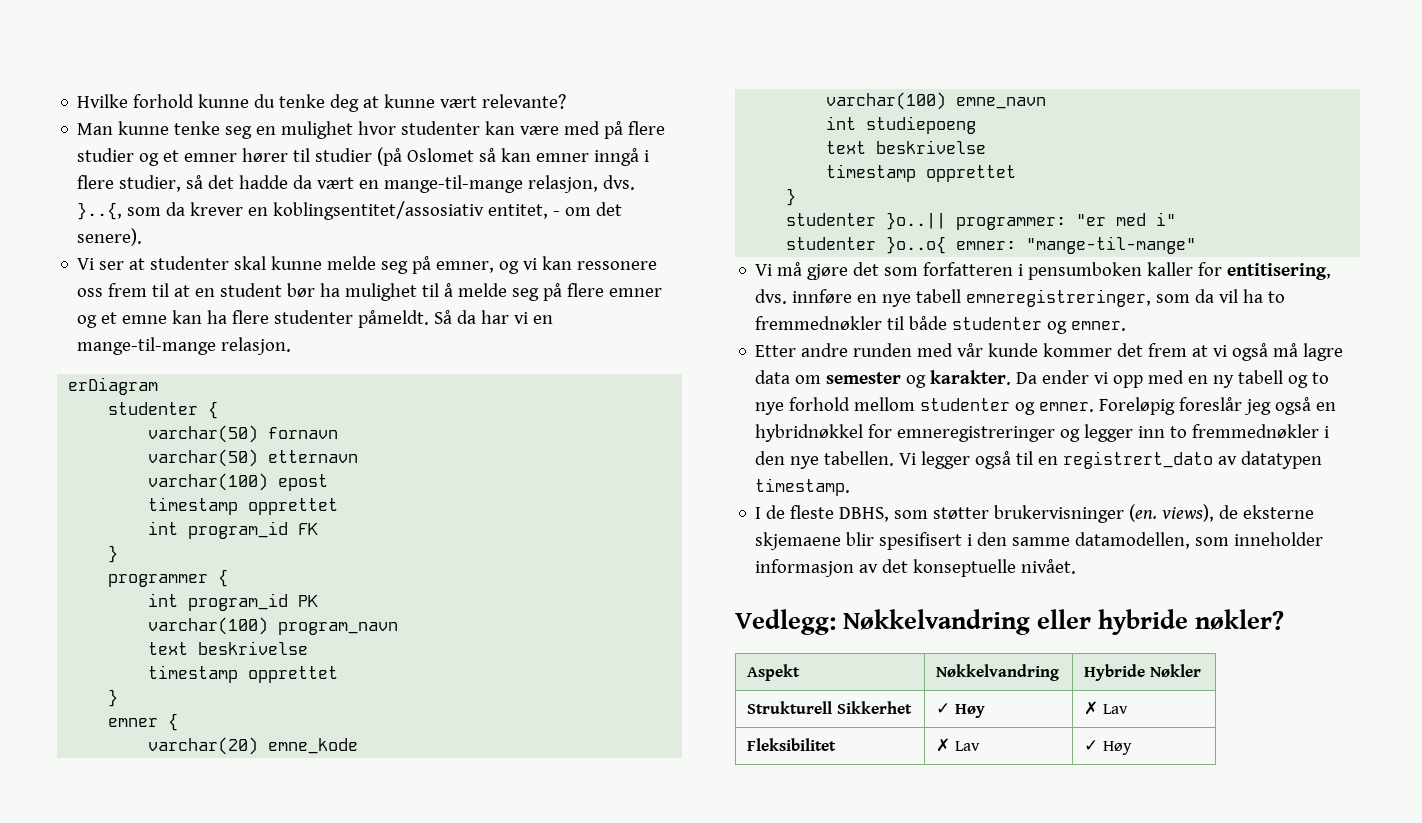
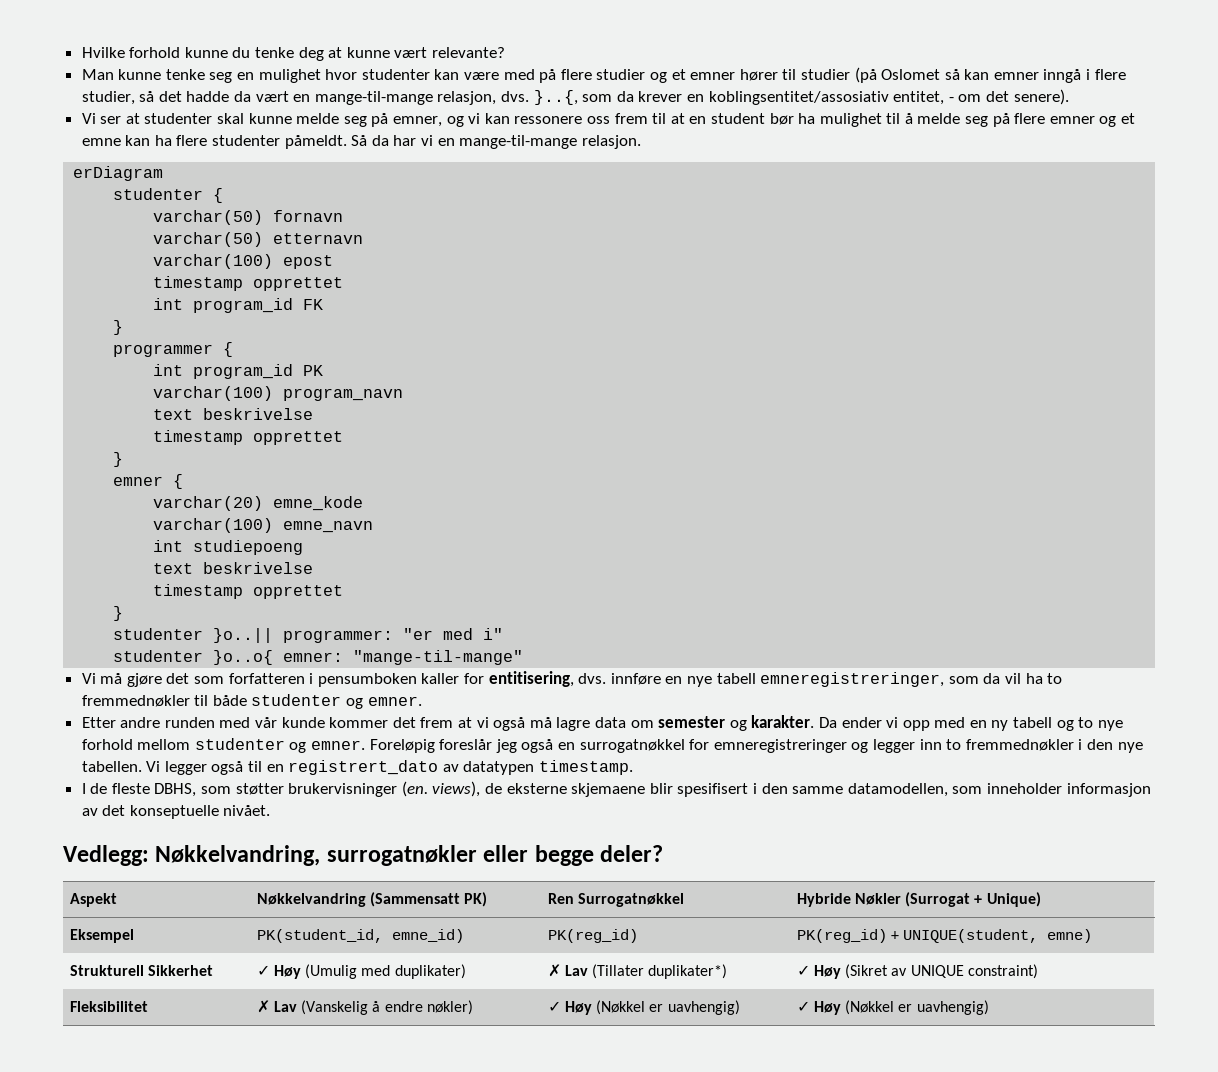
[755,424,864,442] hybridnøkkel -> [579,739,685,753] surrogatnøkkel
[843,609,1285,635] [747,664,801,681] [936,664,1060,681] [1084,664,1201,681] Nøkkelvandring eller hybride nøkler? // Aspekt | Nøkkelvandring | Hybride Nøkler -> [155,845,664,866] [69,893,117,907] [256,892,488,907] [547,893,685,907] [796,892,1041,907] [69,929,134,943] [256,929,464,943] [547,929,638,943] [796,929,1093,943] Nøkkelvandring, surrogatnøkler eller begge deler? // Aspekt | Nøkkelvandring (Sammensatt PK) | Ren Surrogatnøkkel | Hybride Nøkler (Surrogat + Unique) // Eksempel | PK(student_id, emne_id) | PK(reg_id) | PK(reg_id) + UNIQUE(student, emne)
[1084,701,1128,715] [747,738,837,751] [936,738,980,752] [1084,740,1132,755] | ✗ Lav // Fleksibilitet | ✗ Lav | ✓ Høy -> [305,964,466,979] [547,964,728,979] [796,964,1038,979] [69,1001,148,1012] [256,1000,473,1015] [547,1000,740,1015] [796,1000,989,1015] (Umulig med duplikater) | ✗ Lav (Tillater duplikater*) | ✓ Høy (Sikret av UNIQUE constraint) // Fleksibilitet | ✗ Lav (Vanskelig å endre nøkler) | ✓ Høy (Nøkkel er uavhengig) | ✓ Høy (Nøkkel er uavhengig)

